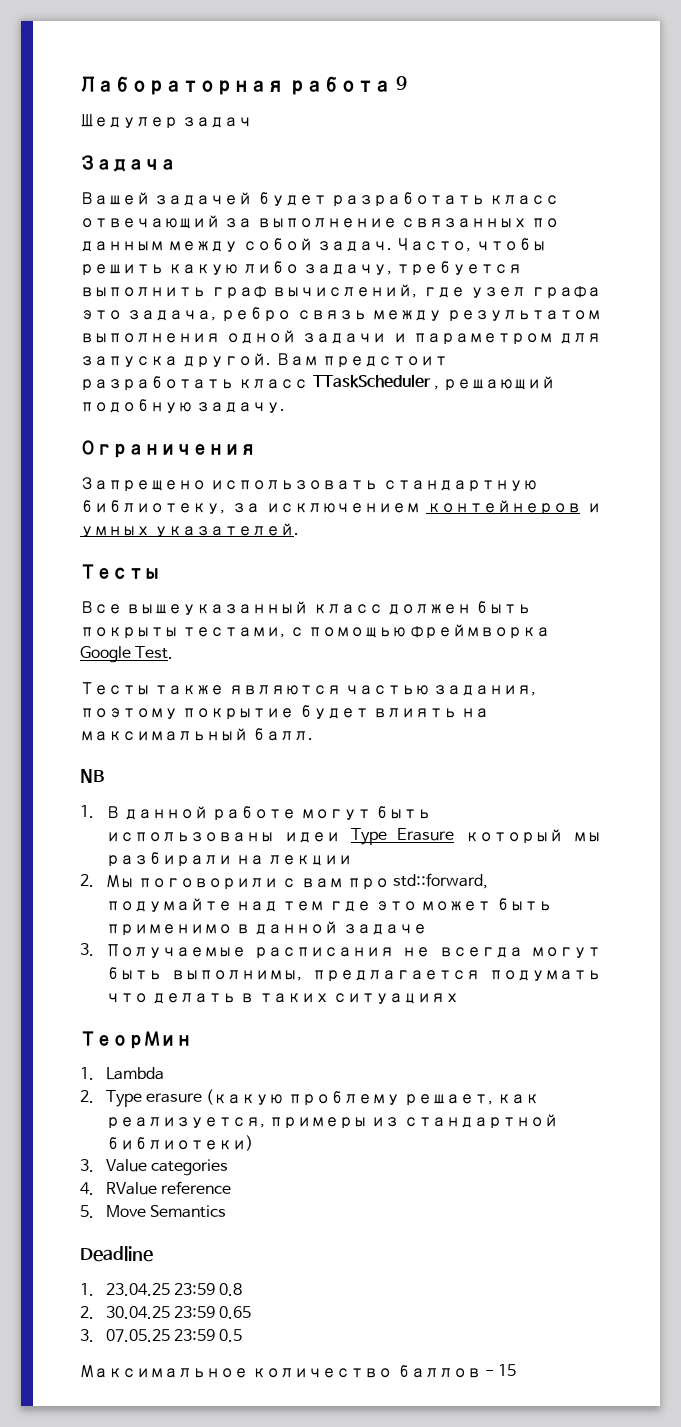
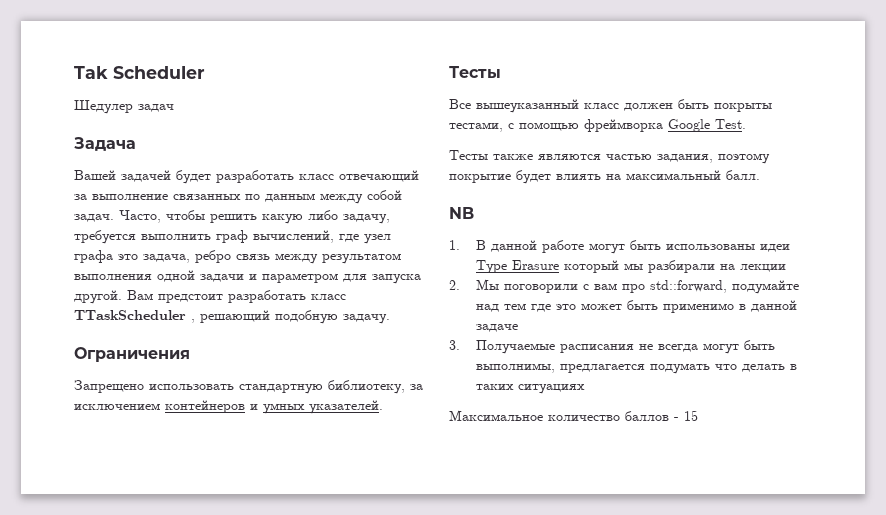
[80,76,407,95] Лабораторная работа 9 -> [74,66,205,79] Tak Scheduler
[80,1031,192,1049] [80,1067,164,1080] [80,1089,540,1107] [105,1114,558,1129] [105,1135,253,1151] [80,1159,229,1176] [80,1181,232,1195] [80,1205,227,1218] [80,1246,153,1262] [80,1283,243,1296] [80,1306,252,1319] [80,1329,243,1342] // ТеорМин // 1. Lambda // 2. Type erasure (какую проблему решает, как реализуется, примеры из стандартной библиотеки) // 3. Value categories // 4. RValue reference // 5. Move Semantics // Deadline // 1. 23.04.25 23:59 0.8 // 2. 30.04.25 23:59 0.65 // 3. 07.05.25 23:59 0.5 -> (585, 389) none

